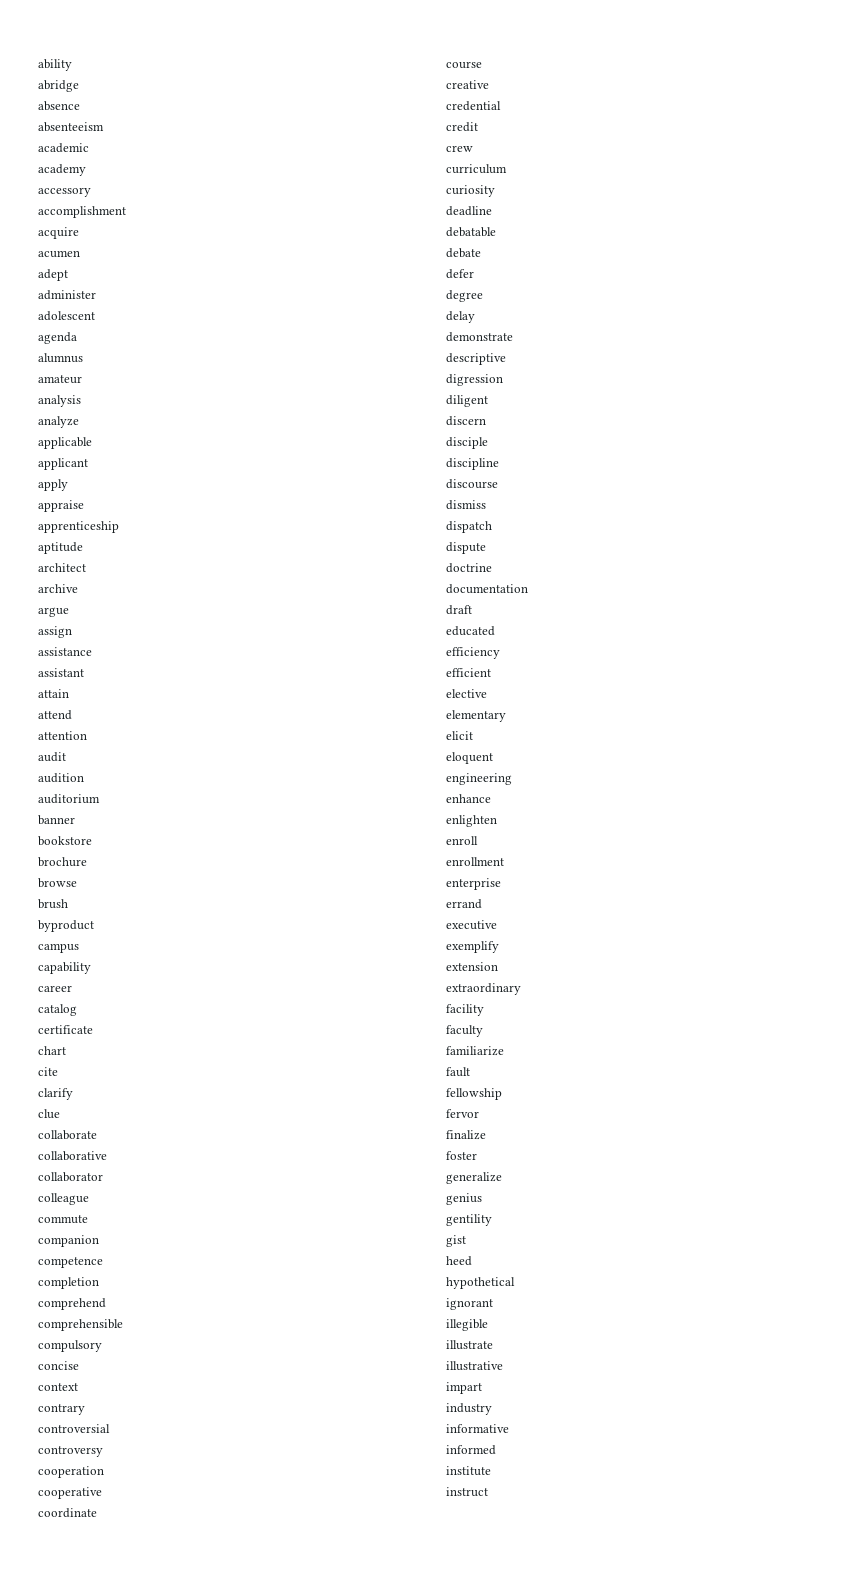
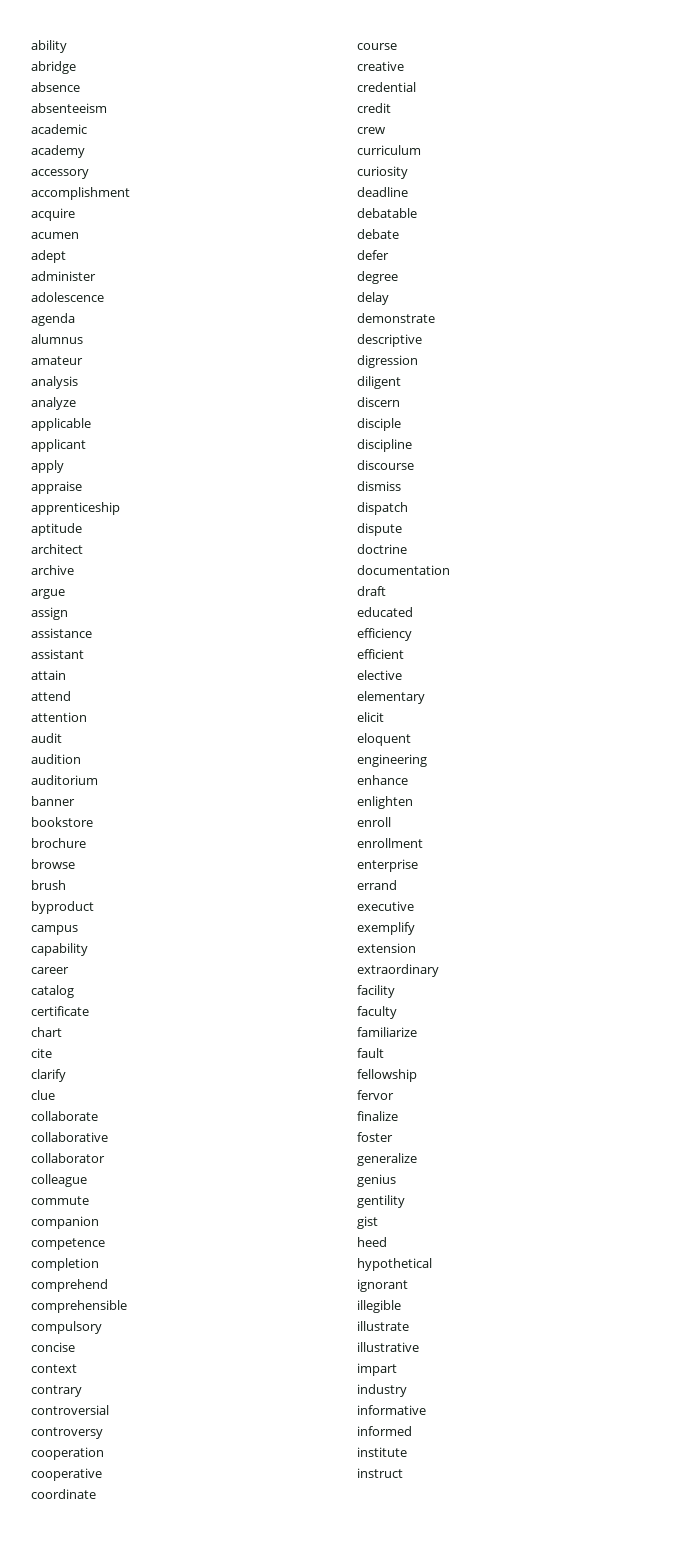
[38,311,95,321] adolescent -> [31,292,104,302] adolescence

